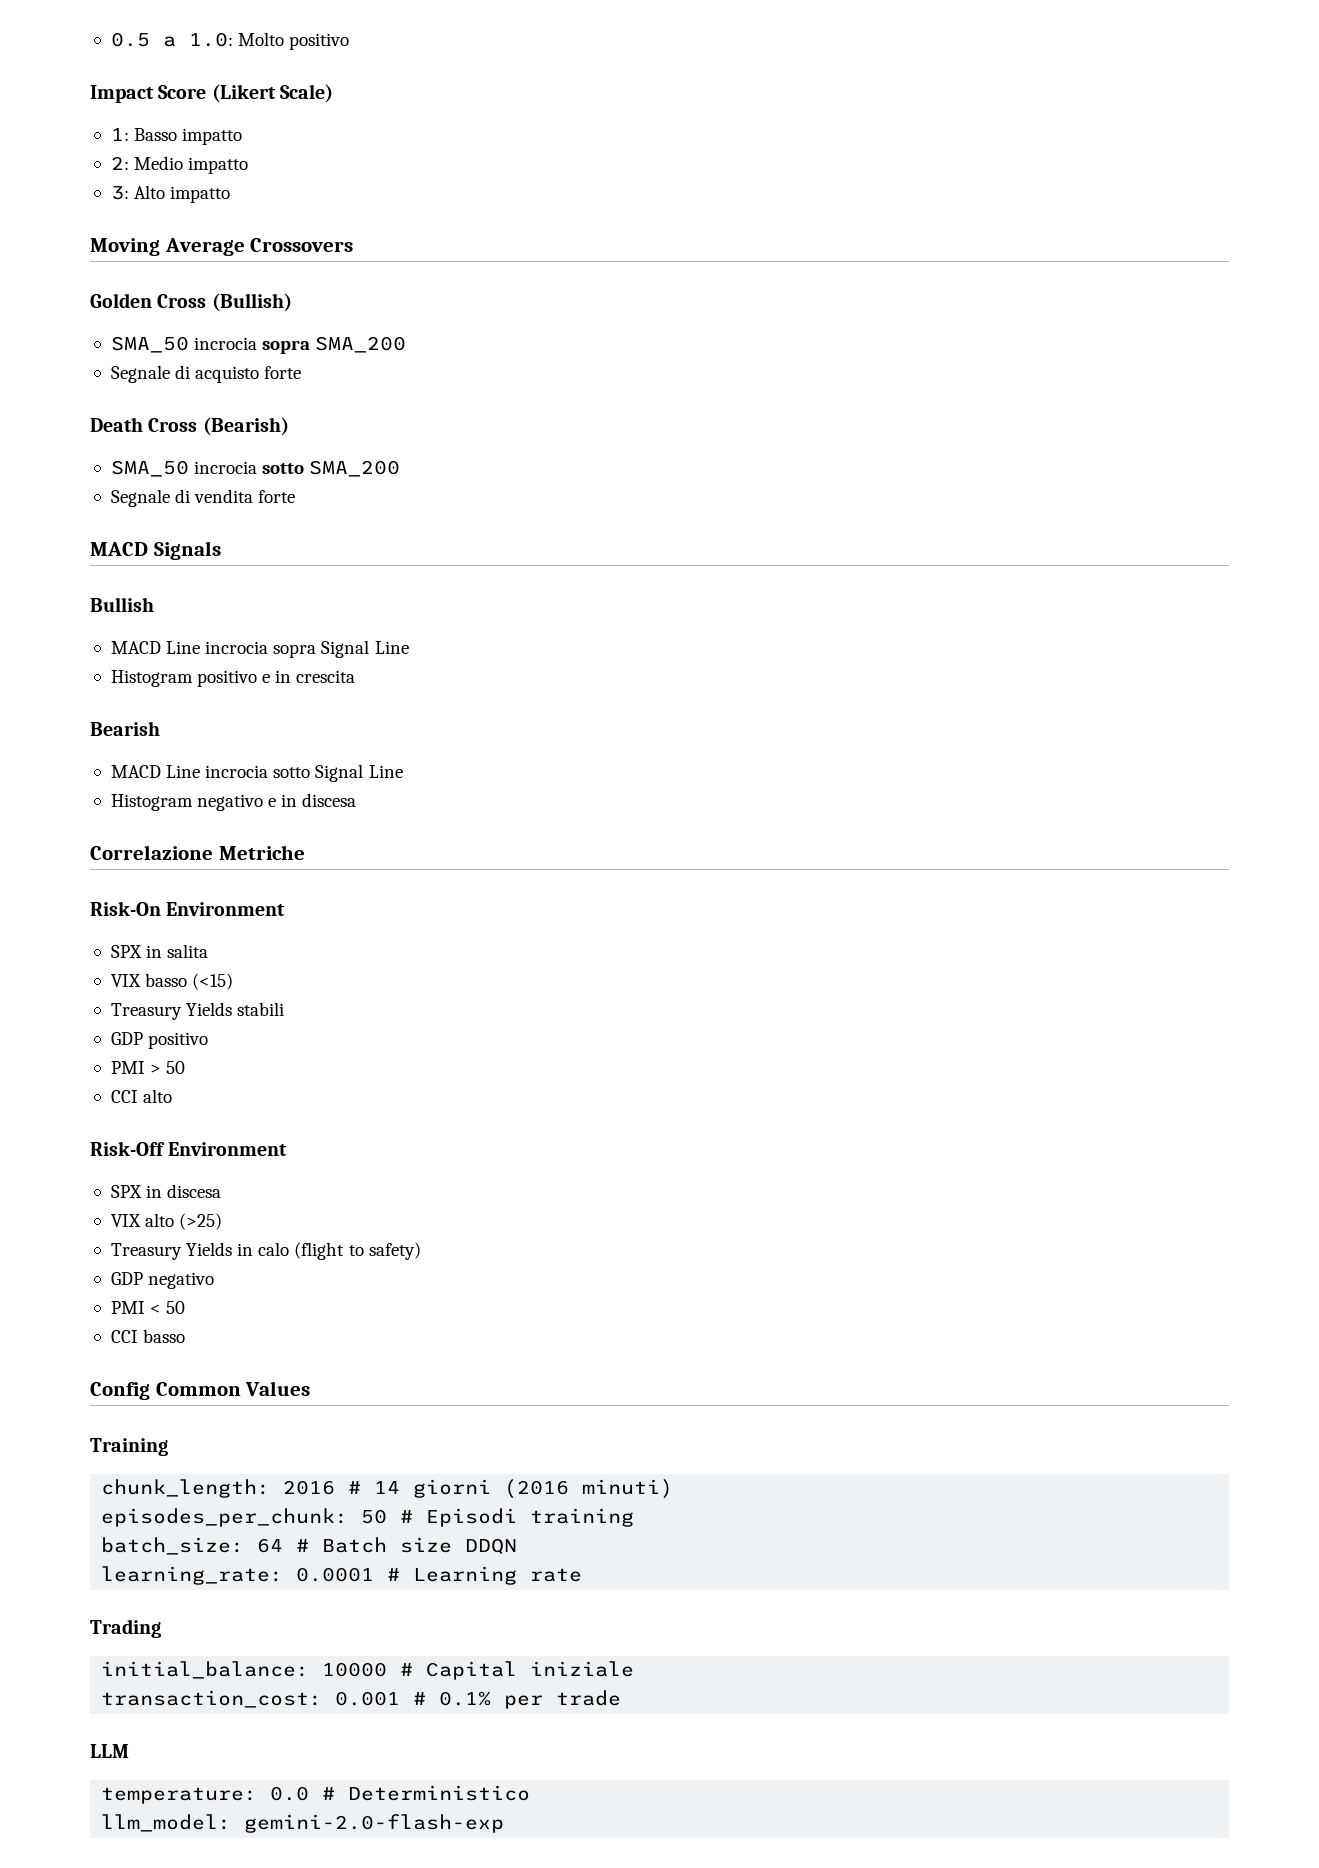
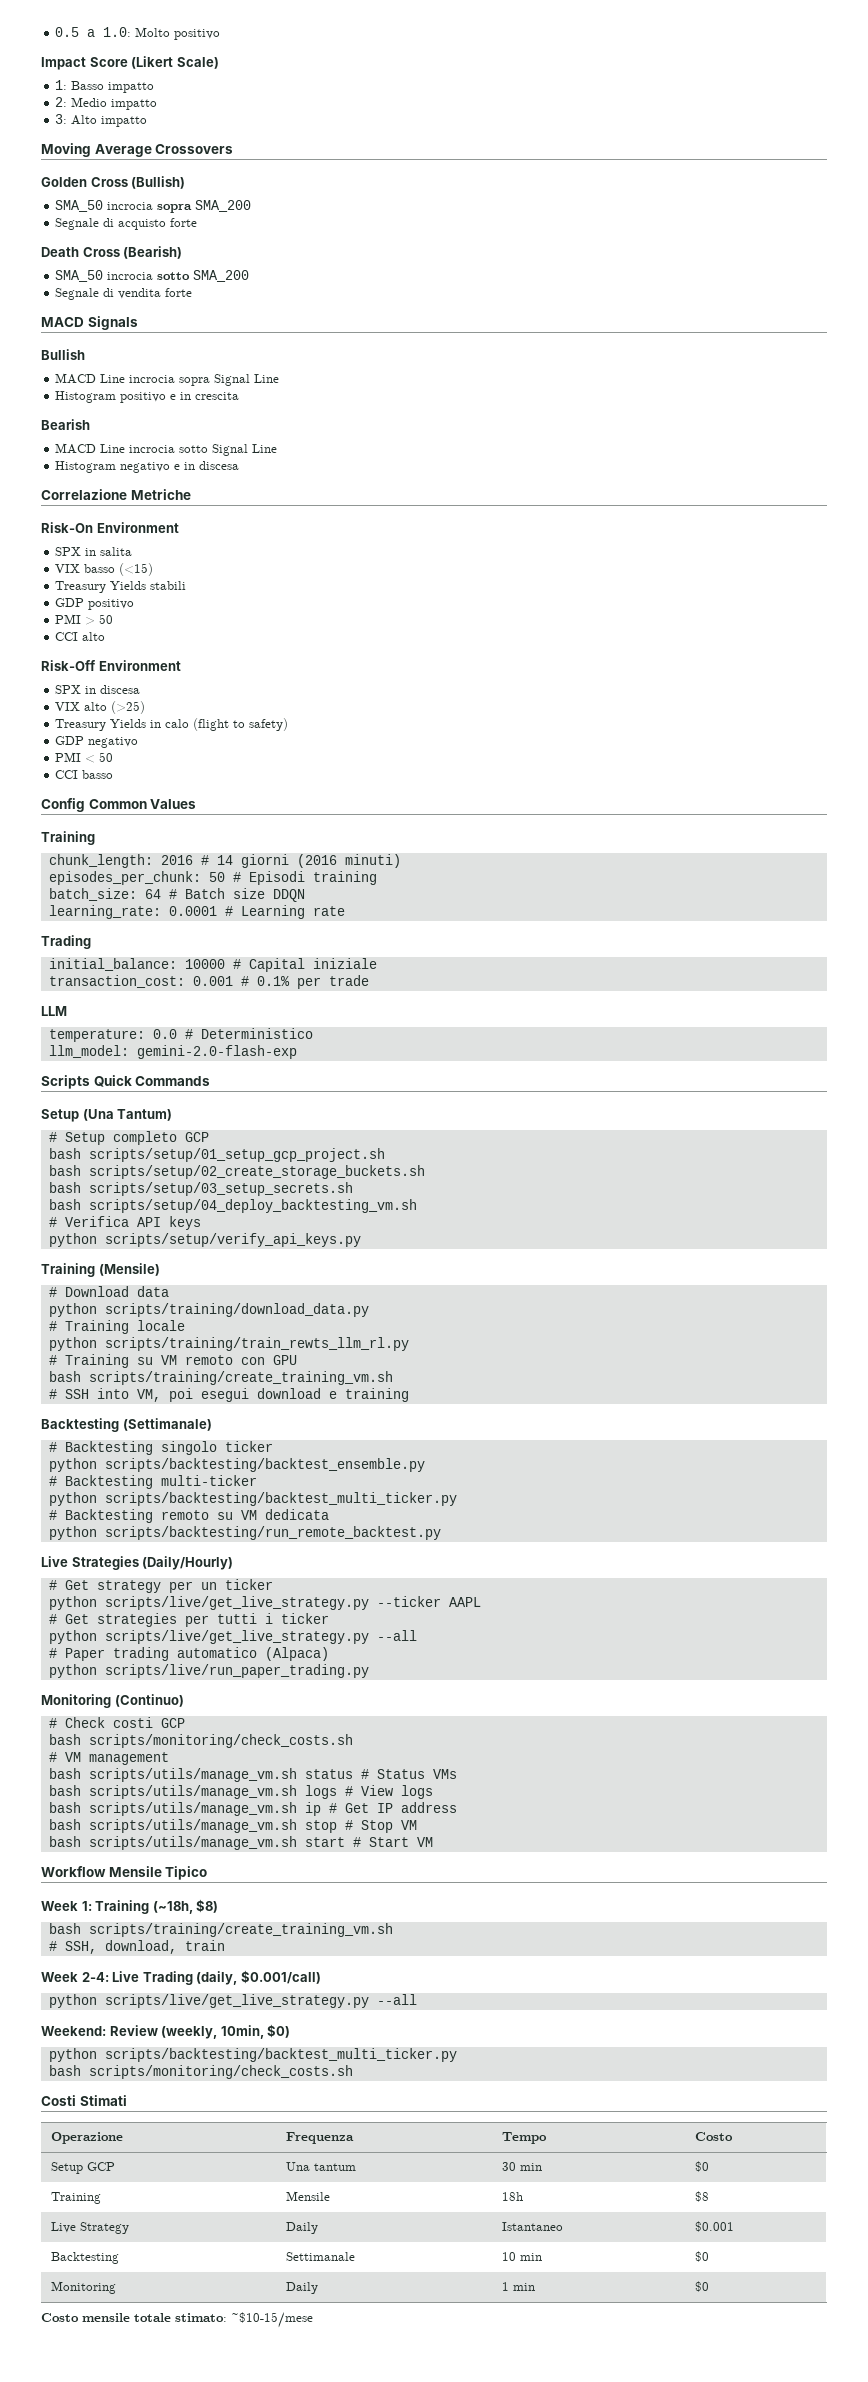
(505, 1823) none -> [41,1075,211,1089] [41,1109,173,1122] [48,1131,209,1145] [48,1148,385,1162] [48,1165,425,1179] [48,1182,353,1196] [48,1199,417,1213] [48,1216,201,1230] [48,1233,361,1247] [41,1263,160,1277] [48,1286,169,1297] [48,1303,369,1317] [48,1320,185,1334] [48,1337,409,1351] [48,1354,297,1368] [48,1371,393,1385] [48,1388,409,1402] [41,1418,212,1432] [48,1441,273,1455] [48,1458,425,1472] [48,1475,257,1489] [48,1492,457,1506] [48,1509,329,1523] [48,1526,441,1540] [41,1556,234,1570] [48,1579,273,1593] [48,1596,481,1610] [48,1613,329,1627] [48,1630,417,1644] [48,1647,329,1661] [48,1664,369,1678] [41,1694,184,1708] [48,1717,185,1728] [48,1734,353,1748] [48,1752,169,1765] [48,1768,457,1782] [48,1785,433,1799] [48,1802,457,1816] [48,1819,417,1833] [48,1836,433,1850] [41,1866,208,1880] [41,1899,219,1914] [48,1923,393,1937] [48,1940,225,1954] [41,1970,321,1985] [48,1994,417,2008] [41,2024,291,2039] [48,2048,457,2062] [48,2065,353,2079] [41,2095,127,2106] [50,2132,123,2144] [285,2132,354,2144] [501,2132,547,2144] [694,2132,733,2141] [50,2162,115,2174] [285,2162,356,2171] [501,2162,542,2171] [694,2161,709,2172] [50,2192,101,2204] [285,2191,330,2201] [501,2192,523,2201] [694,2191,709,2202] [50,2222,129,2234] [285,2222,318,2234] [501,2222,563,2231] [694,2221,734,2232] [50,2252,119,2264] [285,2252,355,2261] [501,2252,542,2261] [694,2251,709,2262] [50,2281,116,2294] [285,2282,318,2294] [501,2282,535,2291] [694,2281,709,2292] [41,2312,313,2328] // Scripts Quick Commands // Setup (Una Tantum) // # Setup completo GCP // bash scripts/setup/01_setup_gcp_project.sh // bash scripts/setup/02_create_storage_buckets.sh // bash scripts/setup/03_setup_secrets.sh // bash scripts/setup/04_deploy_backtesting_vm.sh // # Verifica API keys // python scripts/setup/verify_api_keys.py // Training (Mensile) // # Download data // python scripts/training/download_data.py // # Training locale // python scripts/training/train_rewts_llm_rl.py // # Training su VM remoto con GPU // bash scripts/training/create_training_vm.sh // # SSH into VM, poi esegui download e training // Backtesting (Settimanale) // # Backtesting singolo ticker // python scripts/backtesting/backtest_ensemble.py // # Backtesting multi-ticker // python scripts/backtesting/backtest_multi_ticker.py // # Backtesting remoto su VM dedicata // python scripts/backtesting/run_remote_backtest.py // Live Strategies (Daily/Hourly) // # Get strategy per un ticker // python scripts/live/get_live_strategy.py --ticker AAPL // # Get strategies per tutti i ticker // python scripts/live/get_live_strategy.py --all // # Paper trading automatico (Alpaca) // python scripts/live/run_paper_trading.py // Monitoring (Continuo) // # Check costi GCP // bash scripts/monitoring/check_costs.sh // # VM management // bash scripts/utils/manage_vm.sh status # Status VMs // bash scripts/utils/manage_vm.sh logs # View logs // bash scripts/utils/manage_vm.sh ip # Get IP address // bash scripts/utils/manage_vm.sh stop # Stop VM // bash scripts/utils/manage_vm.sh start # Start VM // Workflow Mensile Tipico // Week 1: Training (~18h, $8) // bash scripts/training/create_training_vm.sh // # SSH, download, train // Week 2-4: Live Trading (daily, $0.001/call) // python scripts/live/get_live_strategy.py --all // Weekend: Review (weekly, 10min, $0) // python scripts/backtesting/backtest_multi_ticker.py // bash scripts/monitoring/check_costs.sh // Costi Stimati // Operazione | Frequenza | Tempo | Costo // Setup GCP | Una tantum | 30 min | $0 // Training | Mensile | 18h | $8 // Live Strategy | Daily | Istantaneo | $0.001 // Backtesting | Settimanale | 10 min | $0 // Monitoring | Daily | 1 min | $0 // Costo mensile totale stimato: ~$10-15/mese

